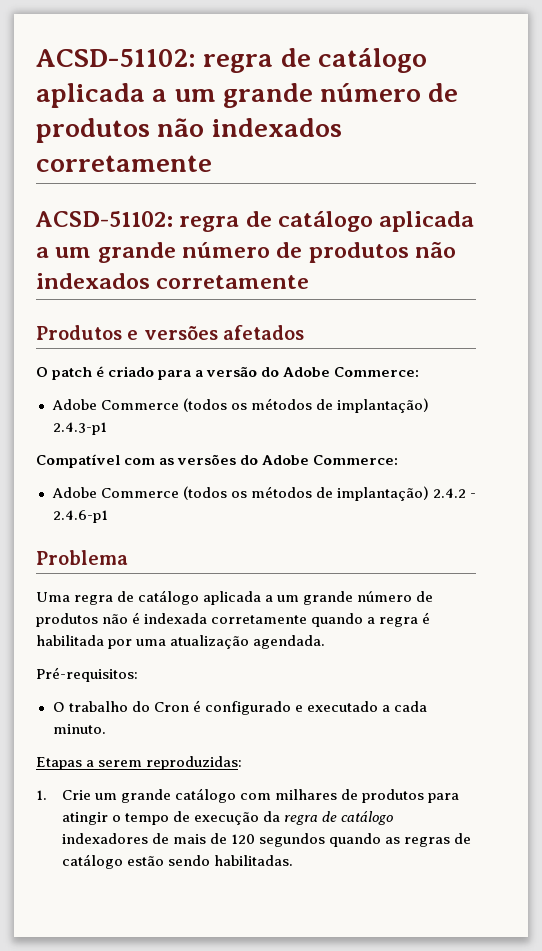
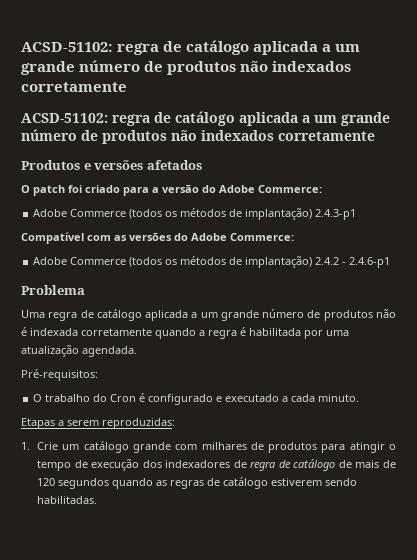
[96,366,105,377] é -> [68,185,82,193] foi
[121,788,237,803] grande catálogo -> [83,441,172,453] catálogo grande
[263,811,394,825] [62,833,149,844] da regra de catálogo indexadores -> [142,459,336,471] dos indexadores de regra de catálogo
[127,856,165,866] estão -> [271,478,323,486] estiverem

